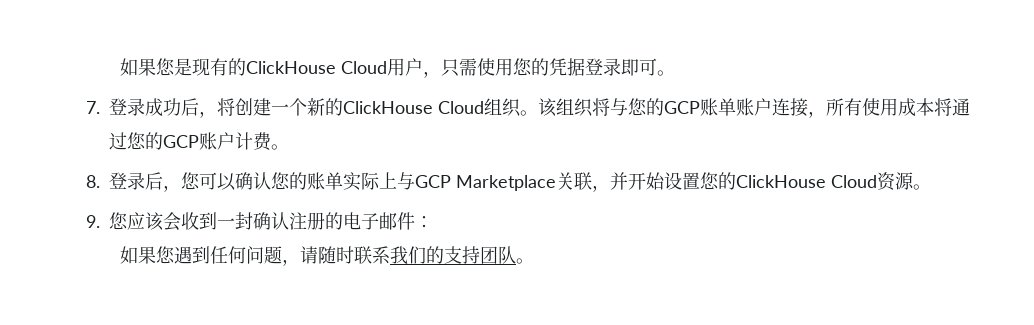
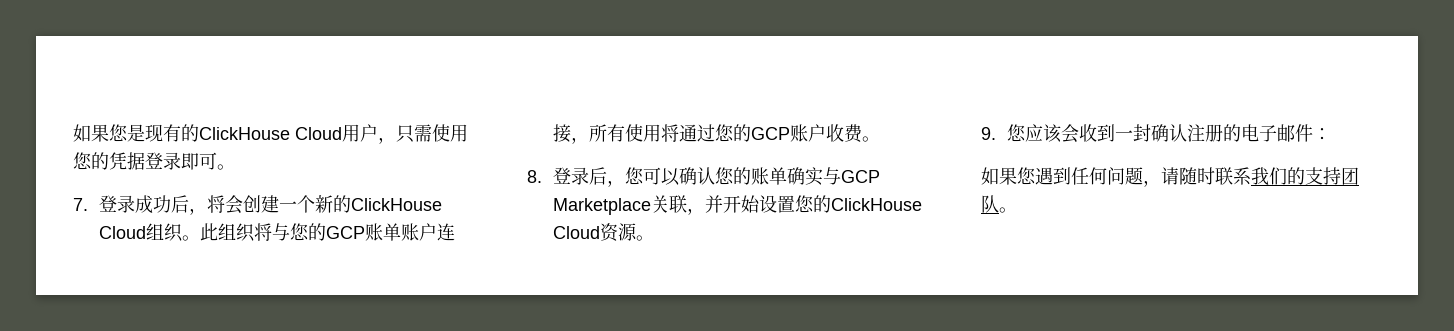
(235, 107) none -> [224,195,243,214] 会
[538,98,557,117] 该 -> [199,223,218,241] 此
[898,98,934,116] 成本 -> (661, 133) none
[235,132,253,150] 计 -> [825,124,844,142] 收
[343,172,397,191] 实际上 -> [786,167,823,186] 确实

